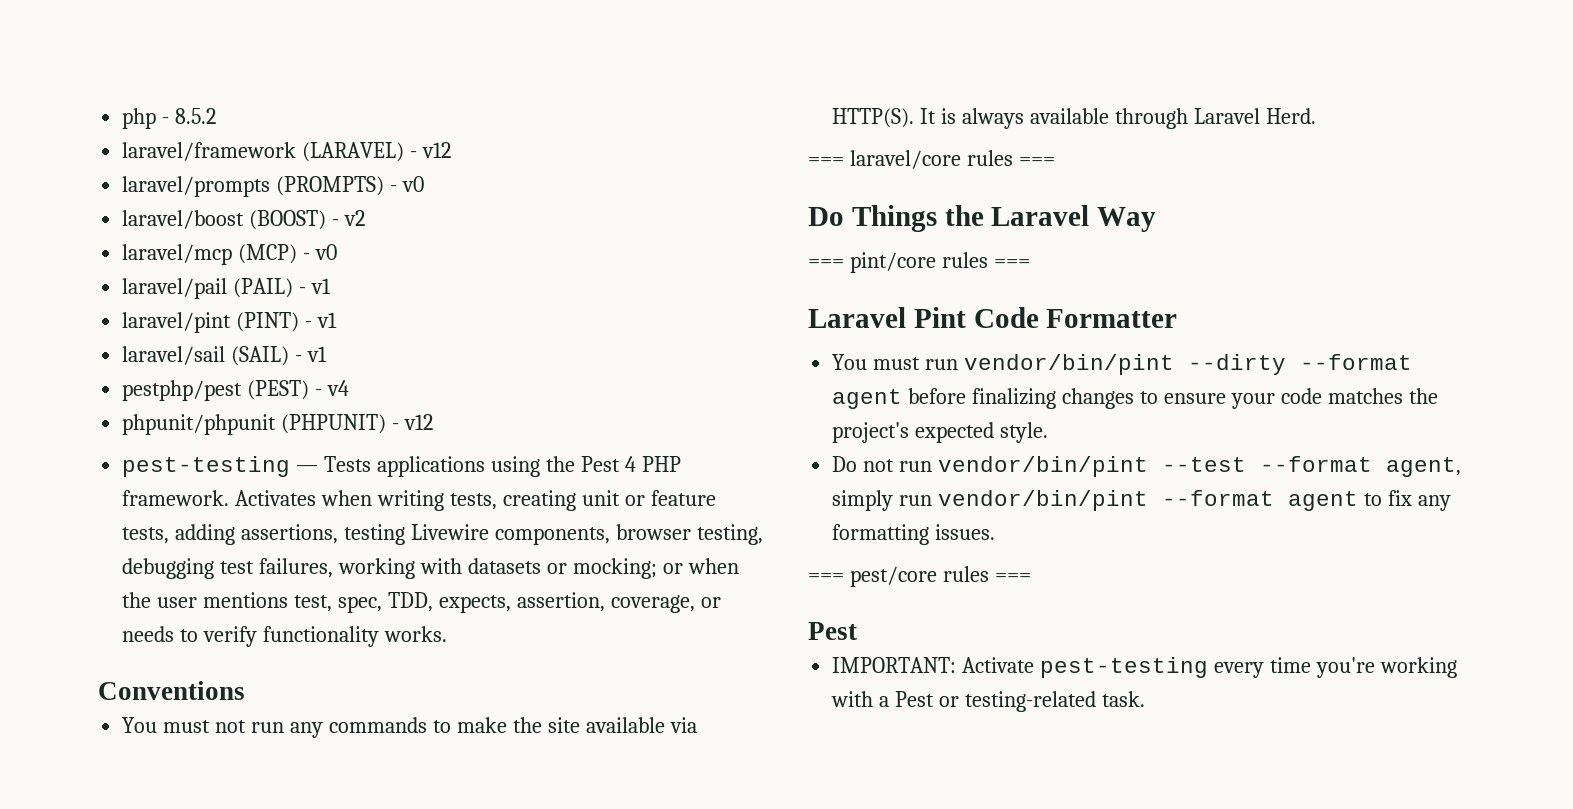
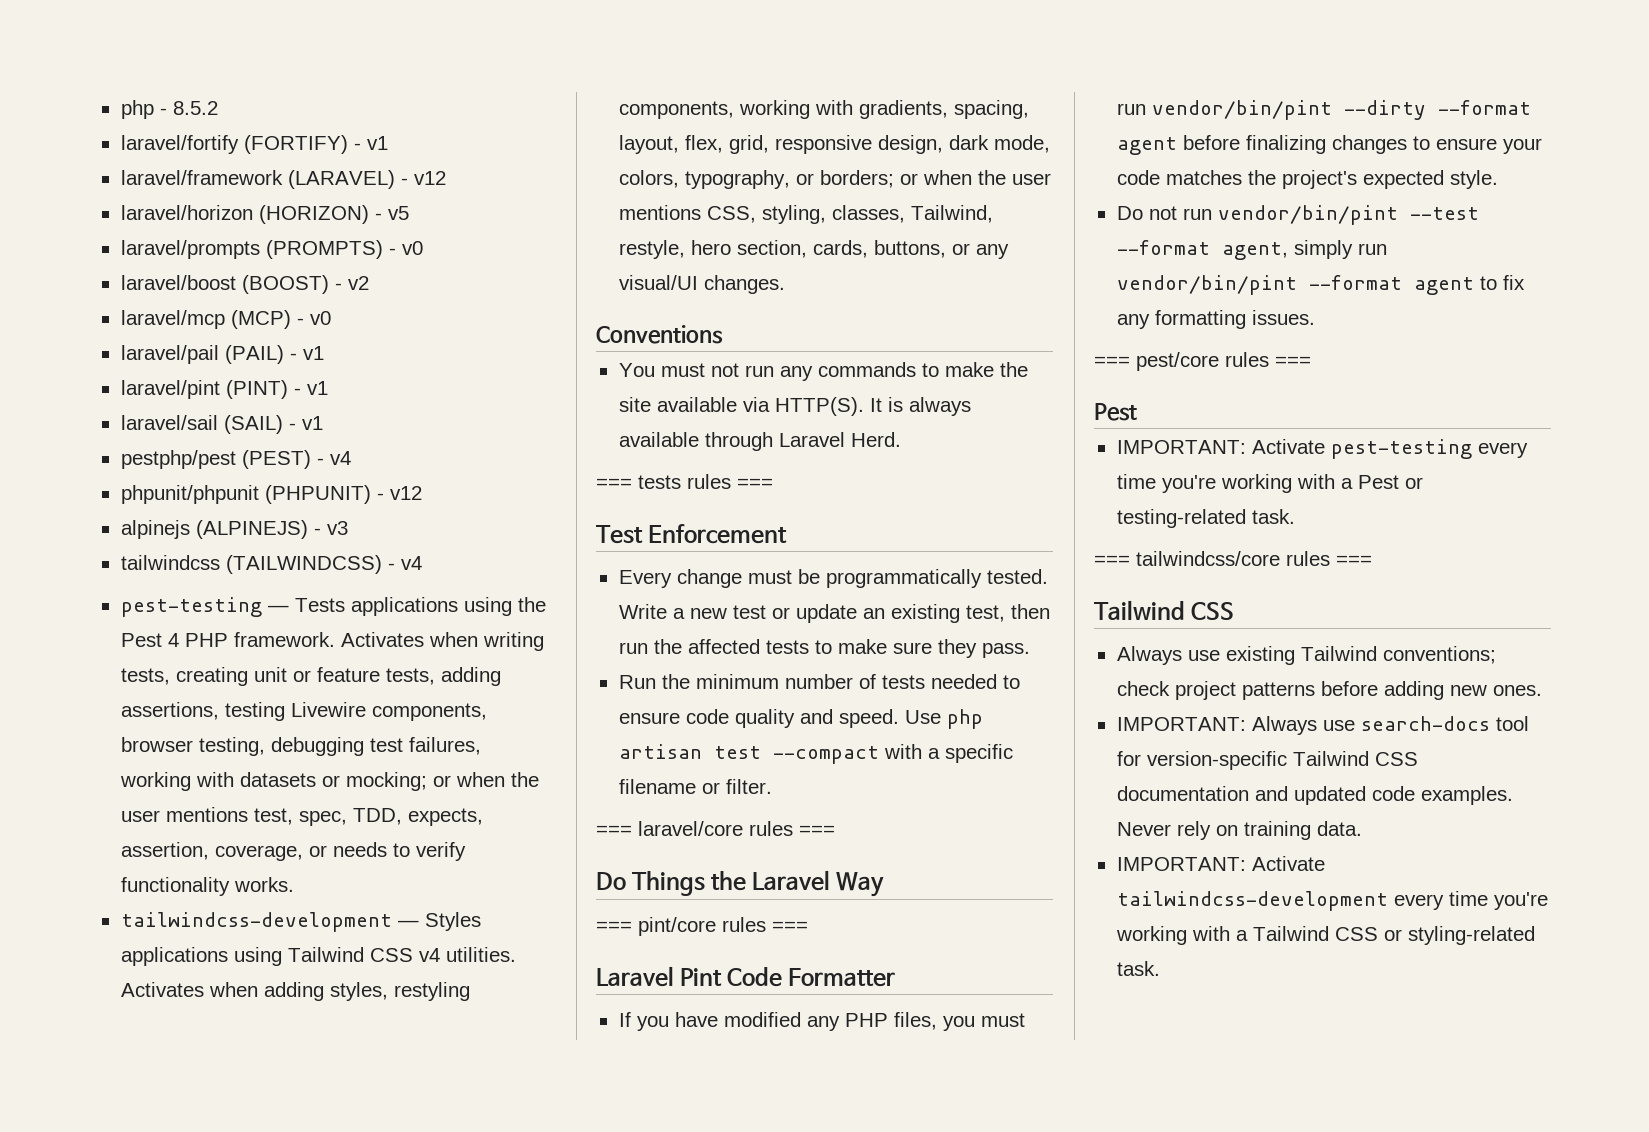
(217, 116) none -> [120,135,388,154] // laravel/fortify (FORTIFY) - v1
(452, 150) none -> [120,205,409,224] // laravel/horizon (HORIZON) - v5
(434, 422) none -> [120,520,348,539] [120,555,422,574] // alpinejs (ALPINEJS) - v3 // tailwindcss (TAILWINDCSS) - v4
(447, 634) none -> [120,912,481,932] [120,947,516,966] [120,982,470,1001] [618,100,1029,119] [618,135,1050,154] [618,170,1051,189] [618,205,993,224] [618,240,1009,259] [618,275,785,294] // tailwindcss-development — Styles applications using Tailwind CSS v4 utilities. Activates when adding styles, restyling components, working with gradients, spacing, layout, flex, grid, responsive design, dark mode, colors, typography, or borders; or when the user mentions CSS, styling, classes, Tailwind, restyle, hero section, cards, buttons, or any visual/UI changes.
(1316, 116) none -> [596,474,773,489] [596,524,788,544] [618,569,1048,588] [618,604,1050,623] [618,639,1030,658] [618,674,1020,689] [618,709,983,729] [618,744,1013,764] [618,779,772,794] // === tests rules === // Test Enforcement // Every change must be programmatically tested. Write a new test or update an existing test, then run the affected tests to make sure they pass. // Run the minimum number of tests needed to ensure code quality and speed. Use php artisan test --compact with a specific filename or filter.
[832,354,868,370] You -> [618,1012,975,1031] If you have modified any PHP files, you
(1145, 699) none -> [1094,551,1372,566] [1094,600,1235,620] [1116,646,1496,665] [1116,681,1542,700] [1116,716,1529,735] [1116,751,1418,770] [1116,786,1513,805] [1116,821,1362,840] [1116,856,1325,871] [1116,891,1548,911] [1115,926,1535,945] [1116,961,1160,976] // === tailwindcss/core rules === // Tailwind CSS // Always use existing Tailwind conventions; check project patterns before adding new ones. // IMPORTANT: Always use search-docs tool for version-specific Tailwind CSS documentation and updated code examples. Never rely on training data. // IMPORTANT: Activate tailwindcss-development every time you're working with a Tailwind CSS or styling-related task.

